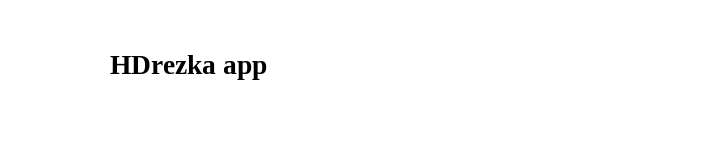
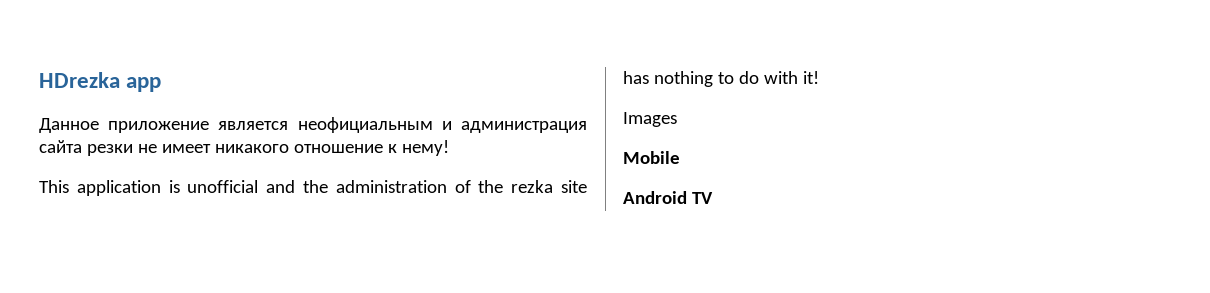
(268, 70) none -> [39,117,587,133] [39,140,449,156] [39,180,587,196] [623,71,819,87] [623,112,677,127] [623,151,680,164] [623,191,713,204] // Данное приложение является неофициальным и администрация сайта резки не имеет никакого отношение к нему! // This application is unofficial and the administration of the rezka site has nothing to do with it! // Images // Mobile // Android TV

